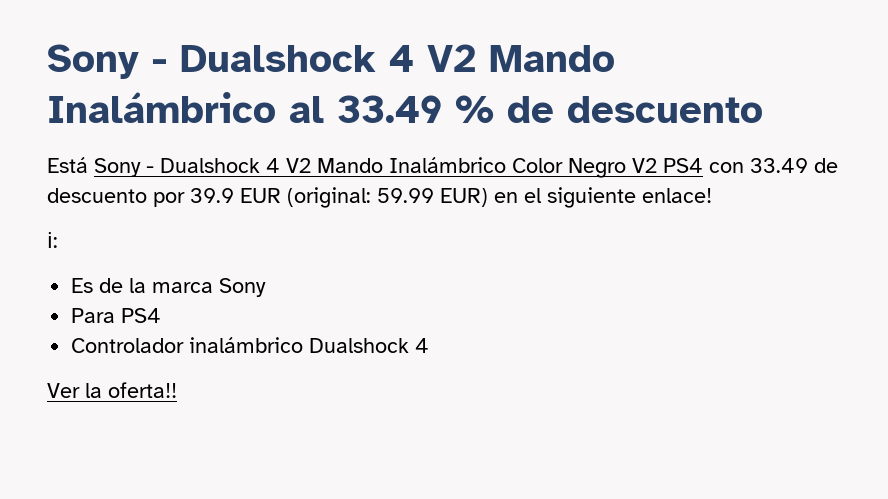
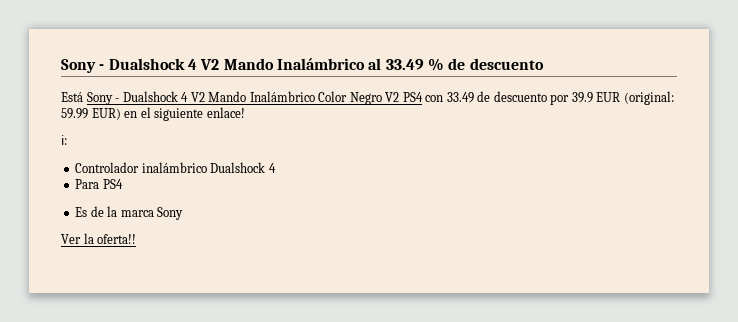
(58, 240) none -> [75,162,276,173] [75,179,123,189] // Controlador inalámbrico Dualshock 4 // Para PS4
[71,308,162,323] [71,337,430,353] // Para PS4 // Controlador inalámbrico Dualshock 4 -> (184, 213) none

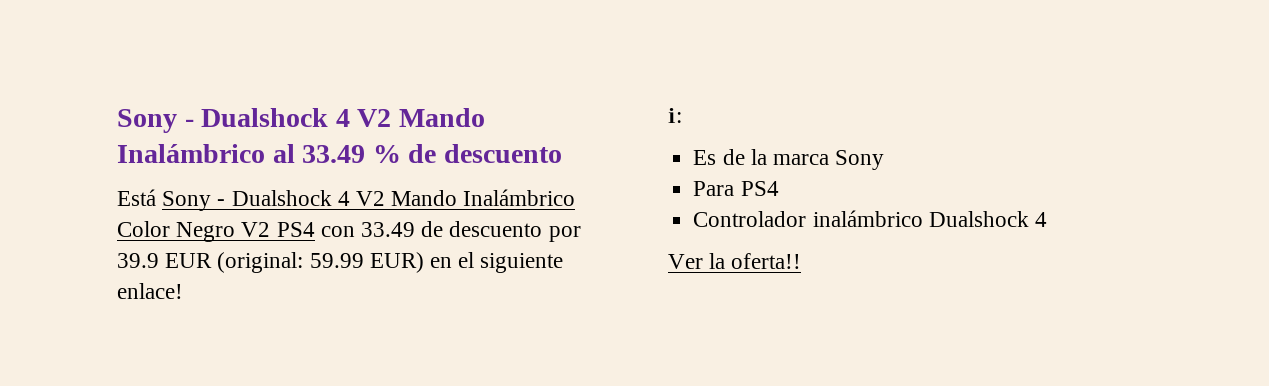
[75,162,276,173] [75,179,123,189] // Controlador inalámbrico Dualshock 4 // Para PS4 -> (682, 115) none
(184, 213) none -> [693,181,779,196] [693,210,1047,227] // Para PS4 // Controlador inalámbrico Dualshock 4

